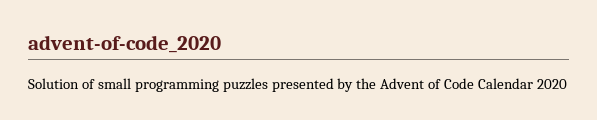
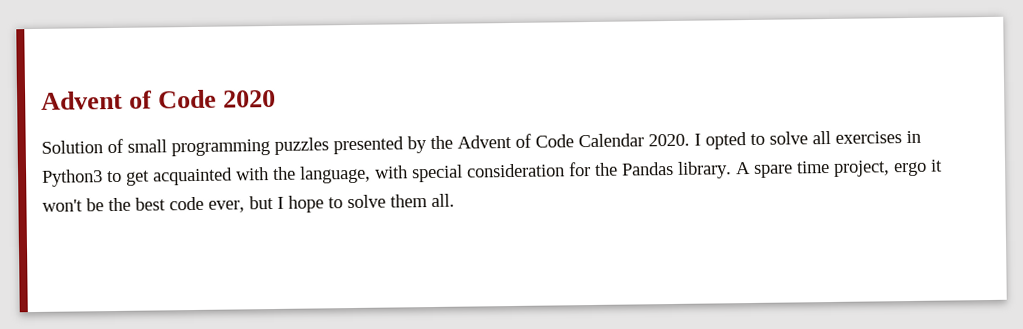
[28,35,221,53] advent-of-code_2020 -> [41,89,277,110] Advent of Code 2020
[536,79,567,89] 2020 -> [648,130,921,150] [42,159,943,187] [42,193,455,213] 2020. I opted to solve all exercises in Python3 to get acquainted with the language, with special consideration for the Pandas library. A spare time project, ergo it won't be the best code ever, but I hope to solve them all.

